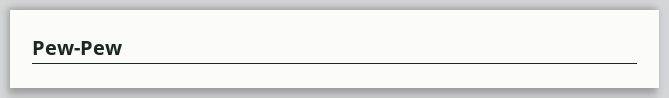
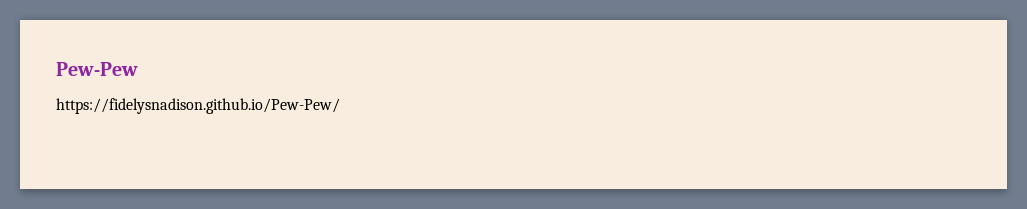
(122, 48) none -> [56,98,340,114] // https://fidelysnadison.github.io/Pew-Pew/

